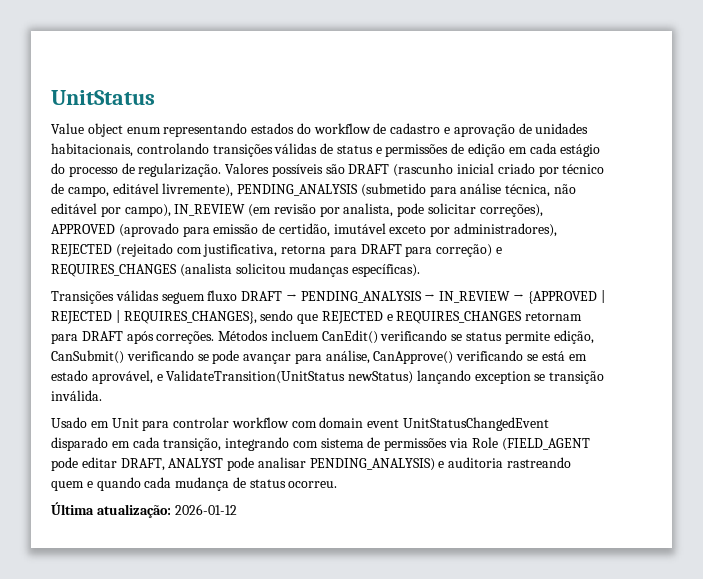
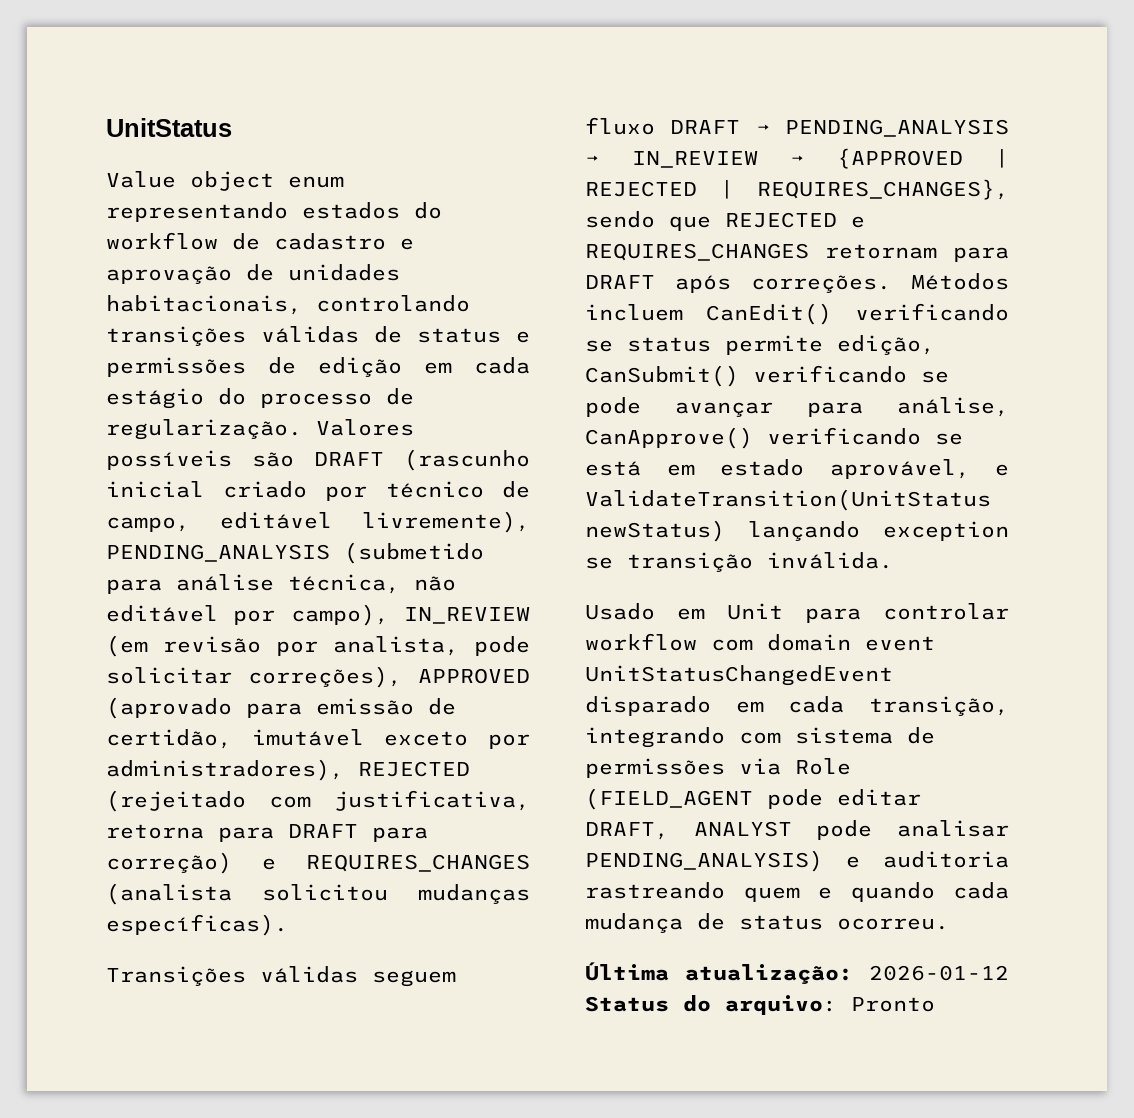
(237, 509) none -> [585,995,935,1015] Status do arquivo: Pronto

